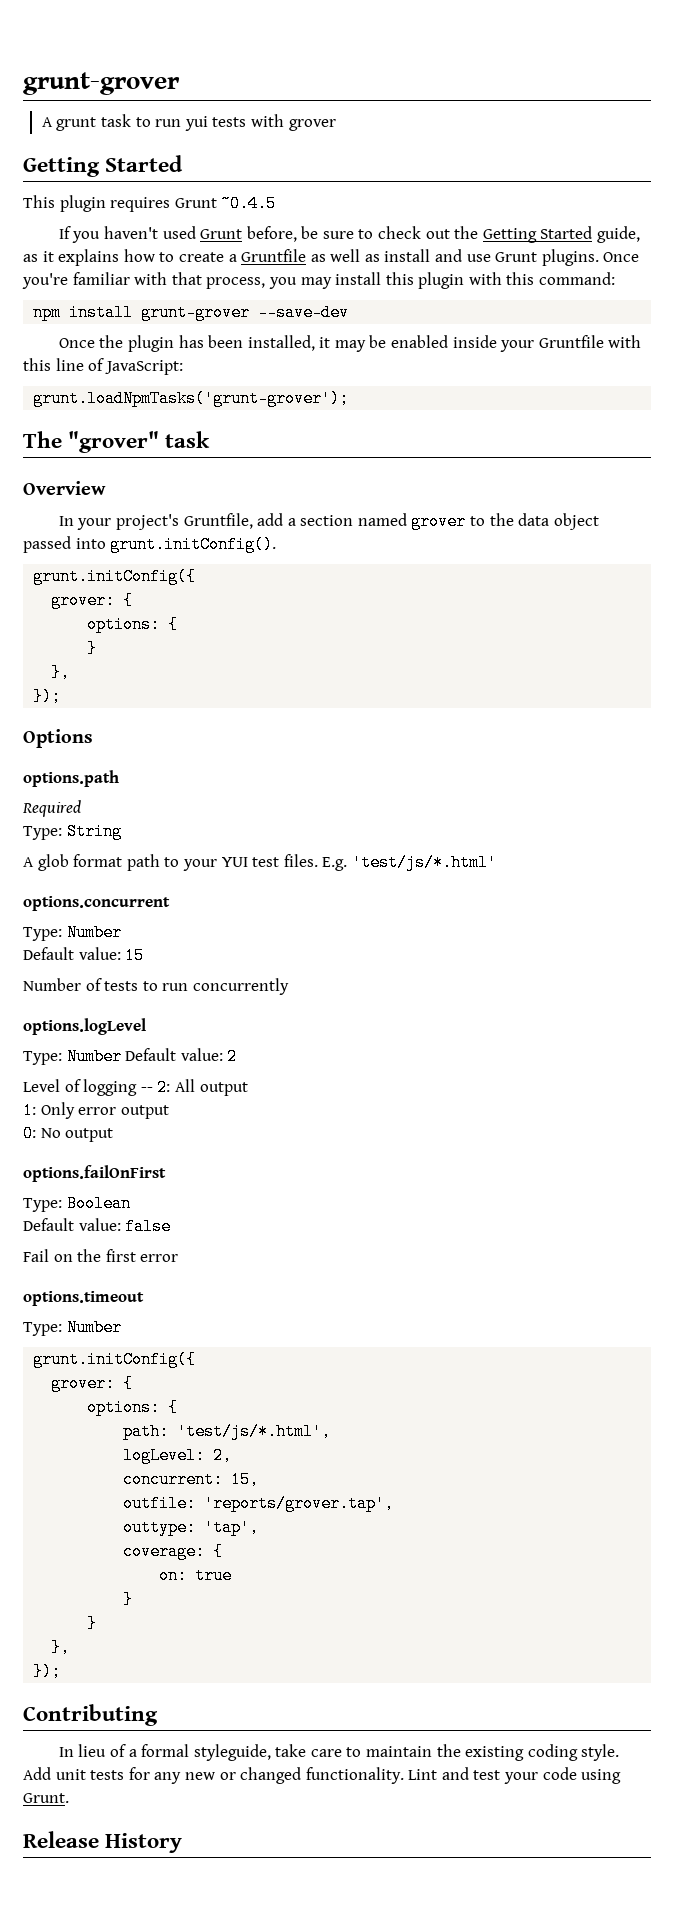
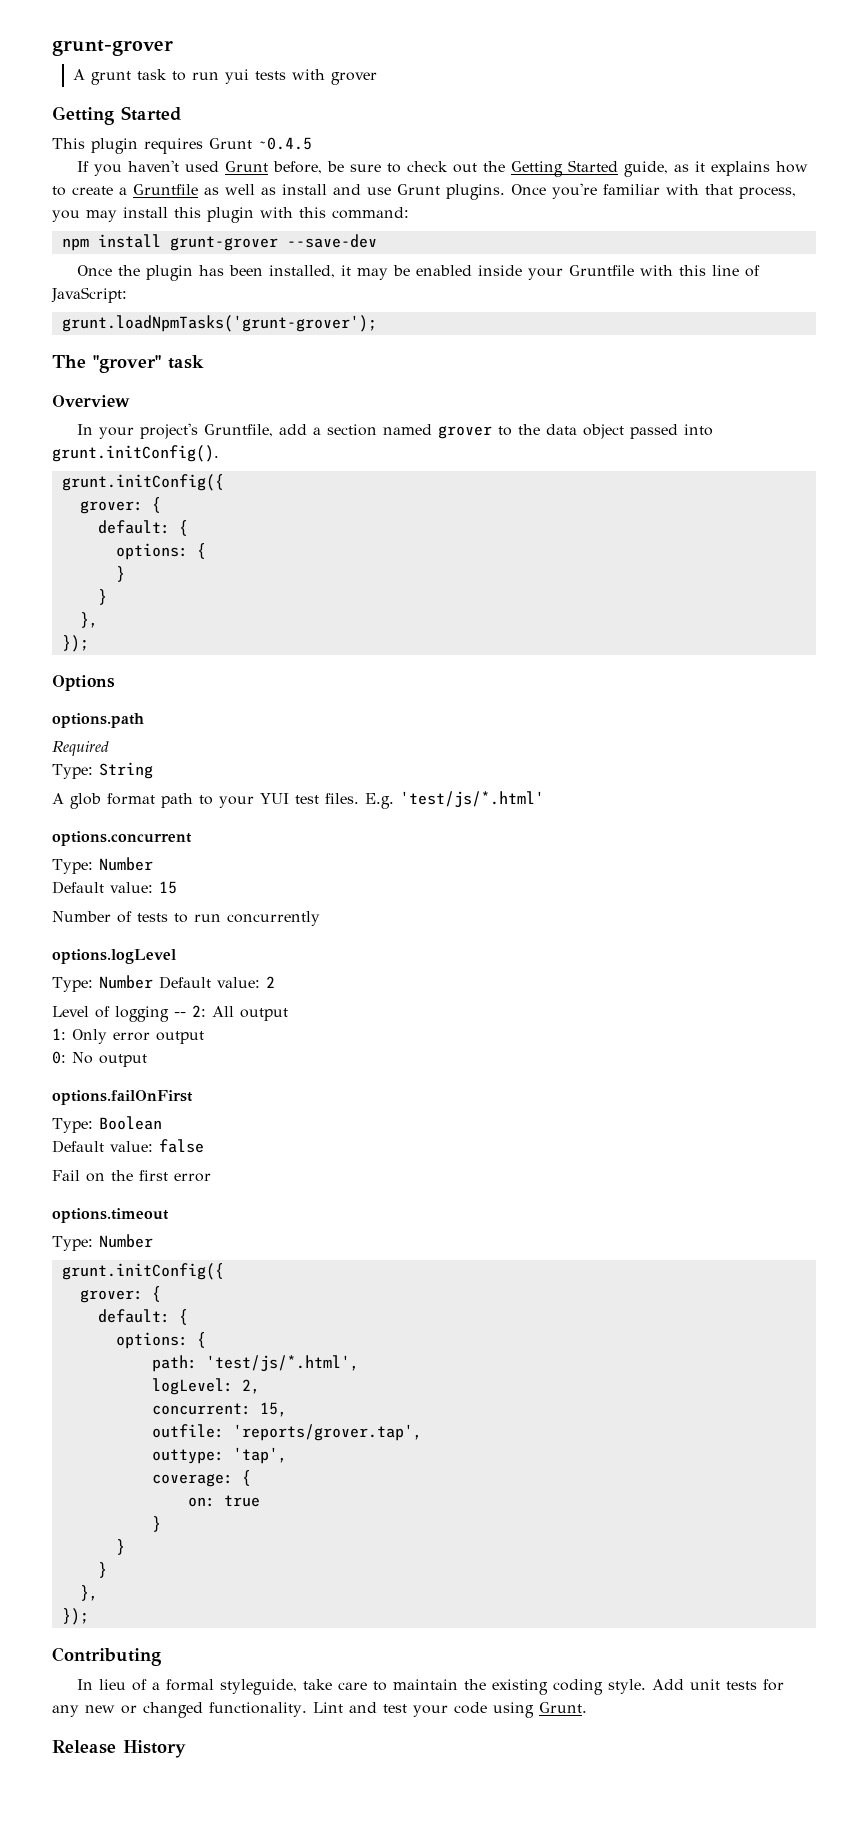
(134, 600) none -> [97,520,188,536] // default: {
(98, 648) none -> [97,589,107,605] // }
(134, 1383) none -> [97,1309,188,1325] // default: {
(98, 1623) none -> [97,1562,107,1578] // }

